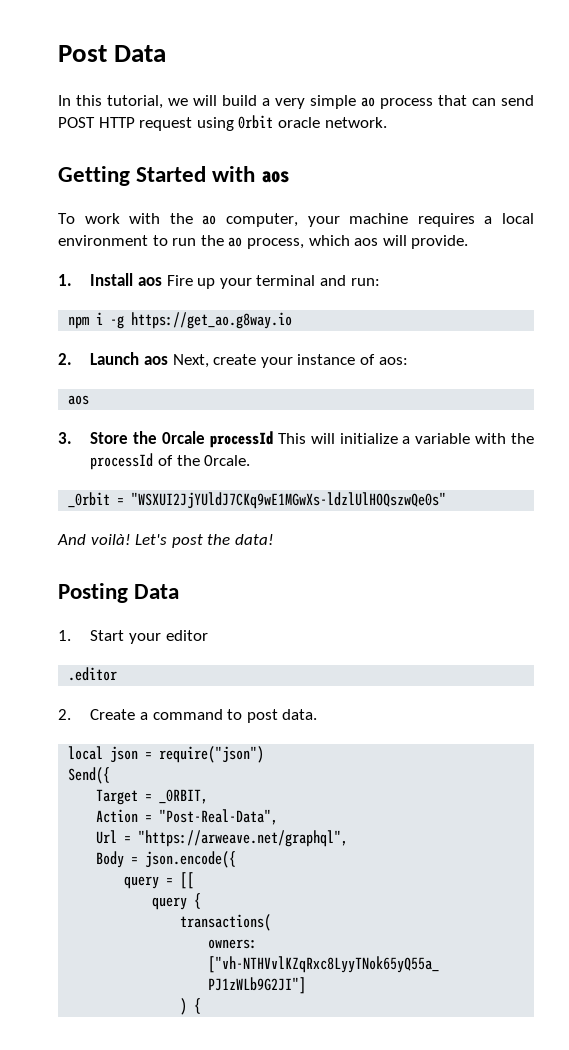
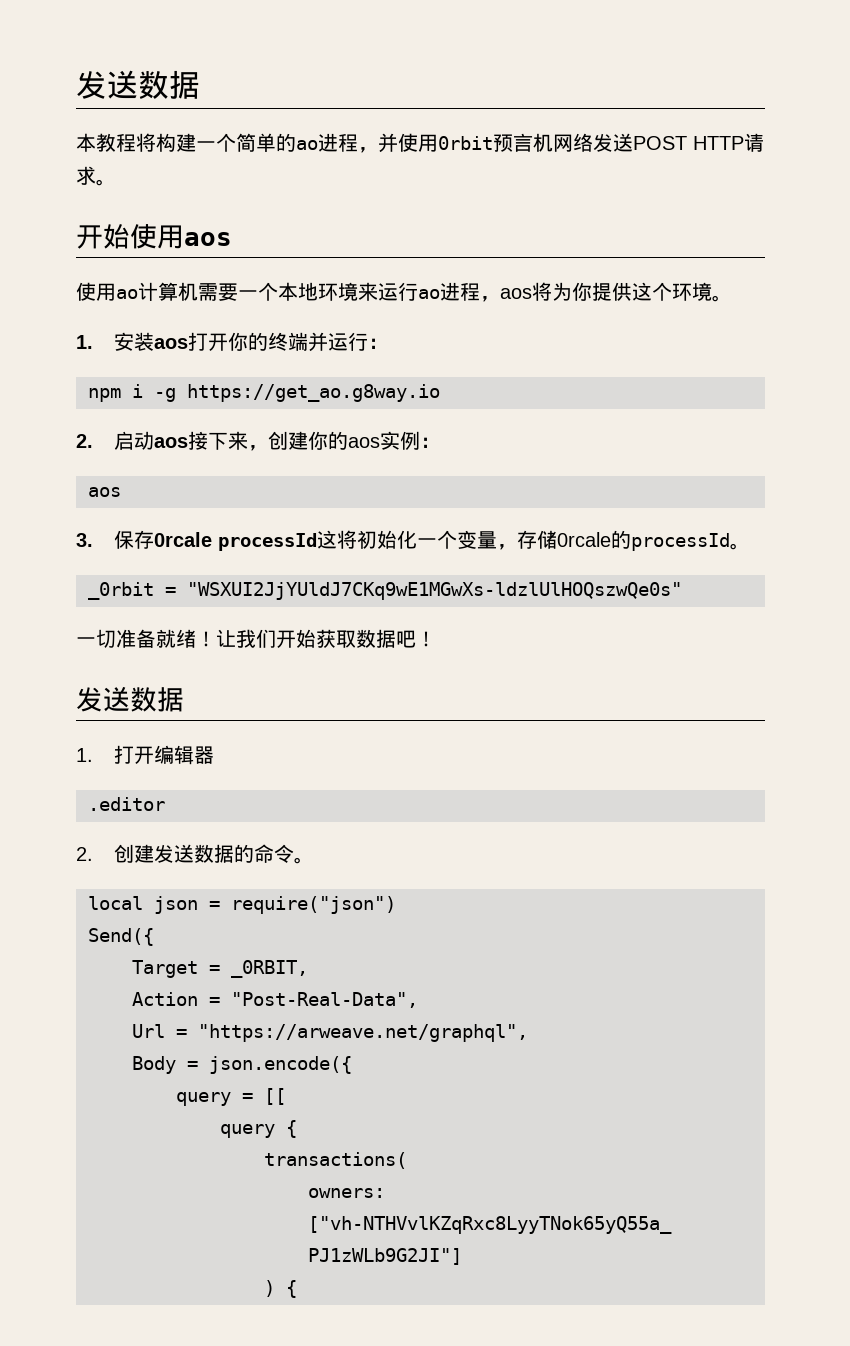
[58,45,167,62] [58,95,534,109] [58,115,387,131] [58,166,289,186] [58,213,534,227] [58,235,469,249] [58,273,380,289] Post Data // In this tutorial, we will build a very simple ao process that can send POST HTTP request using 0rbit oracle network. // Getting Started with aos // To work with the ao computer, your machine requires a local environment to run the ao process, which aos will provide. // 1. Install aos Fire up your terminal and run: -> [76,70,200,99] [76,133,764,153] [76,166,116,186] [76,224,232,249] [76,282,732,302] [76,332,389,352] 发送数据 // 本教程将构建一个简单的ao进程，并使用0rbit预言机网络发送POST HTTP请求。 // 开始使用aos // 使用ao计算机需要一个本地环境来运行ao进程，aos将为你提供这个环境。 // 1.安装aos打开你的终端并运行：
[90,352,408,368] [68,395,90,405] [58,431,534,448] [90,453,251,470] [68,492,447,509] [57,534,274,548] [58,583,180,603] [58,630,208,644] [68,667,118,681] [58,709,318,723] Launch aos Next, create your instance of aos: // aos // 3. Store the 0rcale processId This will initialize a variable with the processId of the 0rcale. // _0rbit = "WSXUI2JjYUldJ7CKq9wE1MGwXs-ldzlUlHOQszwQe0s" // And voilà! Let's post the data! // Posting Data // 1. Start your editor // .editor // 2. Create a command to post data. -> [114,431,441,451] [88,487,121,497] [76,530,751,551] [88,582,682,600] [76,629,436,648] [76,686,184,712] [76,745,215,765] [88,797,165,811] [76,844,315,864] 启动aos接下来，创建你的aos实例： // aos // 3.保存0rcale processId这将初始化一个变量，存储0rcale的processId。 // _0rbit = "WSXUI2JjYUldJ7CKq9wE1MGwXs-ldzlUlHOQszwQe0s" // 一切准备就绪！让我们开始获取数据吧！ // 发送数据 // 1.打开编辑器 // .editor // 2.创建发送数据的命令。

